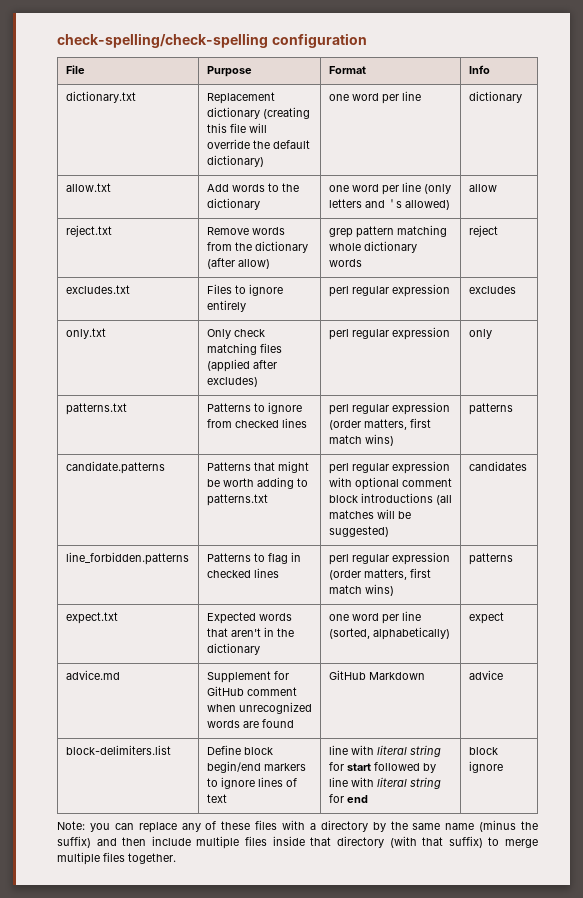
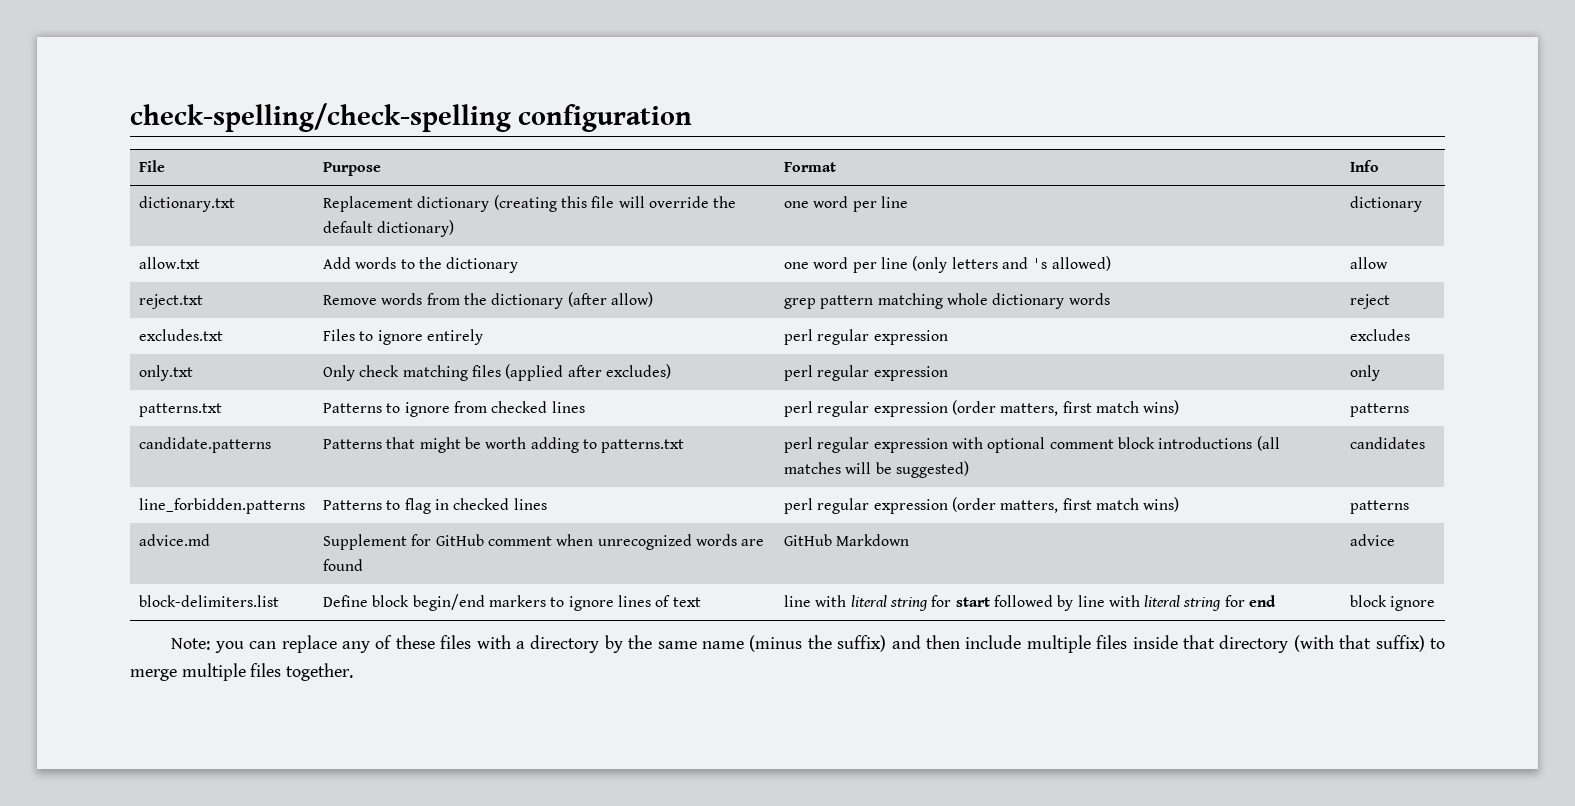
[65,612,118,624] [206,612,292,624] [206,627,294,637] [206,643,260,655] [328,611,421,624] [328,627,450,640] [468,612,504,624] // expect.txt | Expected words that aren't in the dictionary | one word per line (sorted, alphabetically) | expect -> (1409, 507) none

